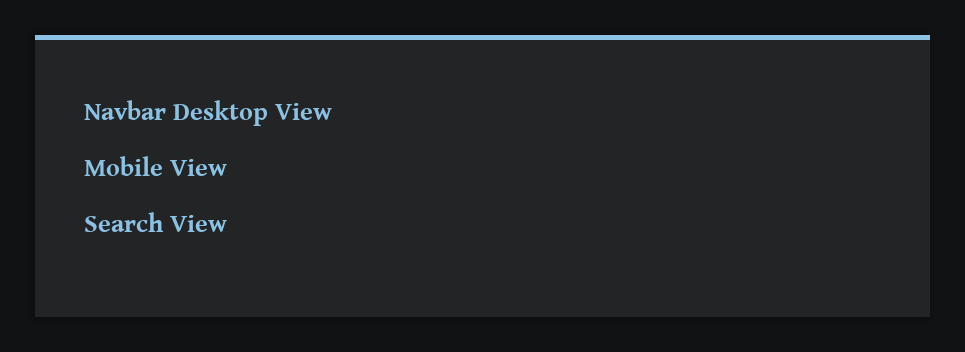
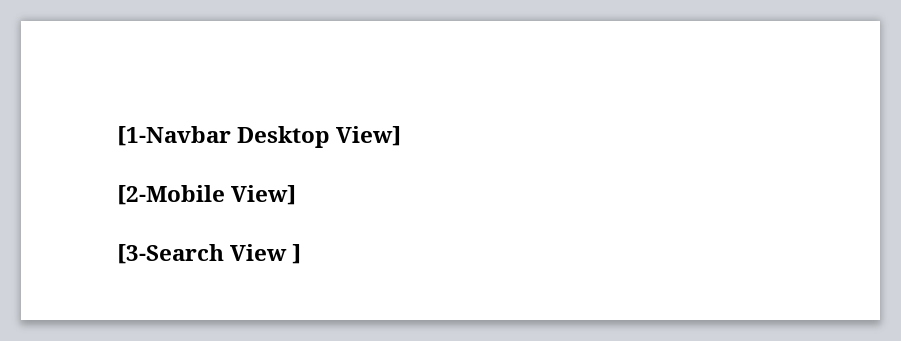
[84,100,333,126] [84,156,228,176] [84,212,228,232] Navbar Desktop View // Mobile View // Search View -> [117,126,402,148] [117,185,297,205] [117,244,302,264] [1-Navbar Desktop View] // [2-Mobile View] // [3-Search View ]

